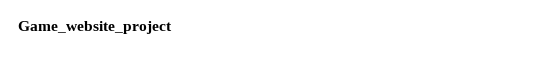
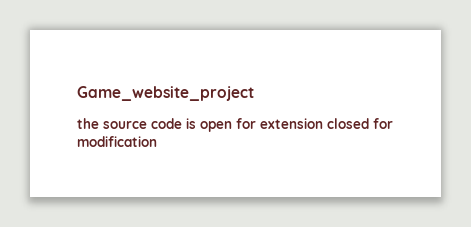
(172, 27) none -> [77,118,393,132] [77,136,157,147] // the source code is open for extension closed for modification

